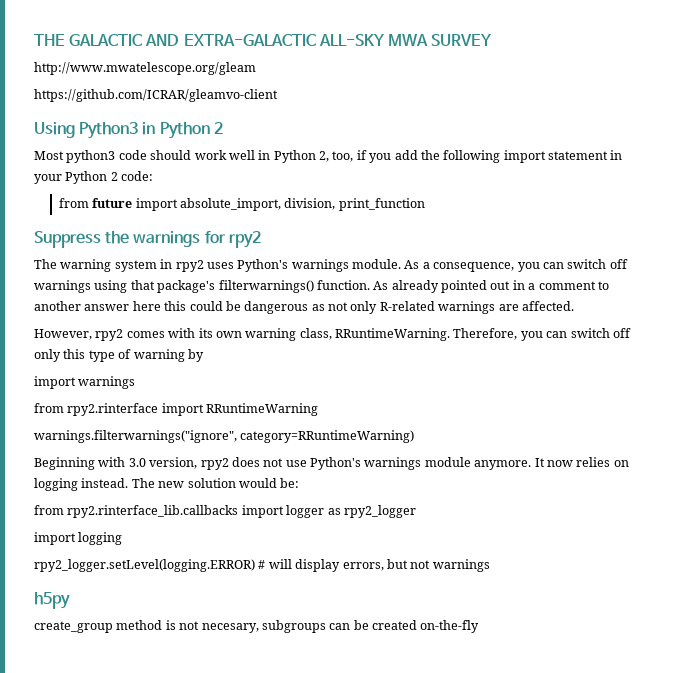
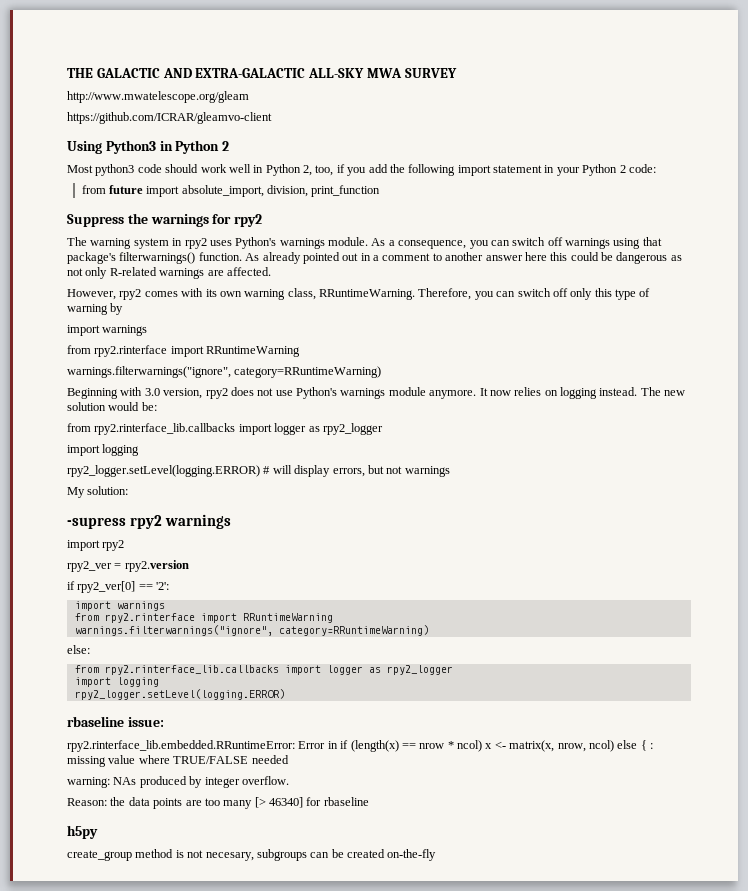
(490, 565) none -> [67,486,129,498] [67,514,232,529] [67,540,125,551] [67,560,189,572] [67,581,170,593] [74,601,165,611] [74,613,333,623] [74,625,429,636] [67,645,90,654] [74,665,453,675] [74,677,159,687] [74,689,285,700] [67,716,164,727] [67,740,653,752] [67,755,289,767] [67,776,289,788] [67,797,369,809] // My solution: // -supress rpy2 warnings // import rpy2 // rpy2_ver = rpy2.version // if rpy2_ver[0] == '2': // import warnings // from rpy2.rinterface import RRuntimeWarning // warnings.filterwarnings("ignore", category=RRuntimeWarning) // else: // from rpy2.rinterface_lib.callbacks import logger as rpy2_logger // import logging // rpy2_logger.setLevel(logging.ERROR) // rbaseline issue: // rpy2.rinterface_lib.embedded.RRuntimeError: Error in if (length(x) == nrow * ncol) x <- matrix(x, nrow, ncol) else { : missing value where TRUE/FALSE needed // warning: NAs produced by integer overflow. // Reason: the data points are too many [> 46340] for rbaseline

